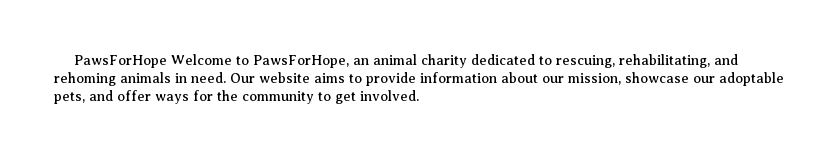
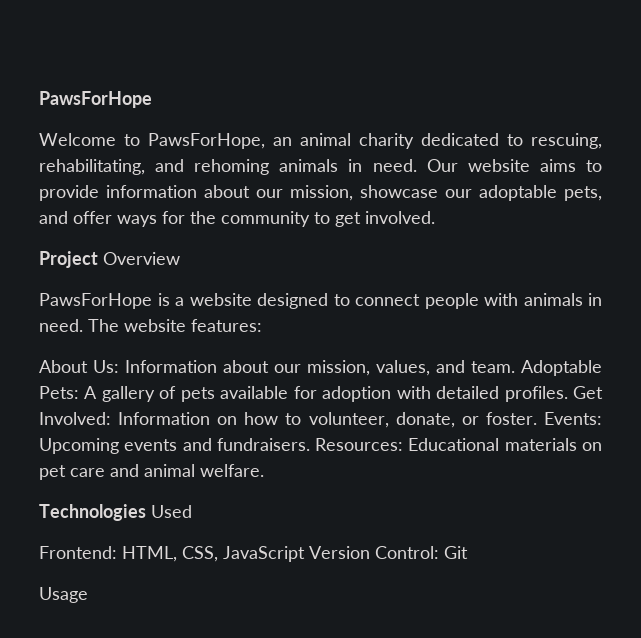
[74,55,168,68] PawsForHope -> [39,91,152,108] PawsForHope //
(419, 95) none -> [39,251,180,268] [39,293,602,309] [39,319,262,332] [39,360,602,376] [39,386,603,402] [39,412,602,428] [39,438,602,454] [39,464,264,480] [39,504,192,521] [39,546,468,562] [39,587,88,603] // Project Overview // PawsForHope is a website designed to connect people with animals in need. The website features: // About Us: Information about our mission, values, and team. Adoptable Pets: A gallery of pets available for adoption with detailed profiles. Get Involved: Information on how to volunteer, donate, or foster. Events: Upcoming events and fundraisers. Resources: Educational materials on pet care and animal welfare. // Technologies Used // Frontend: HTML, CSS, JavaScript Version Control: Git // Usage

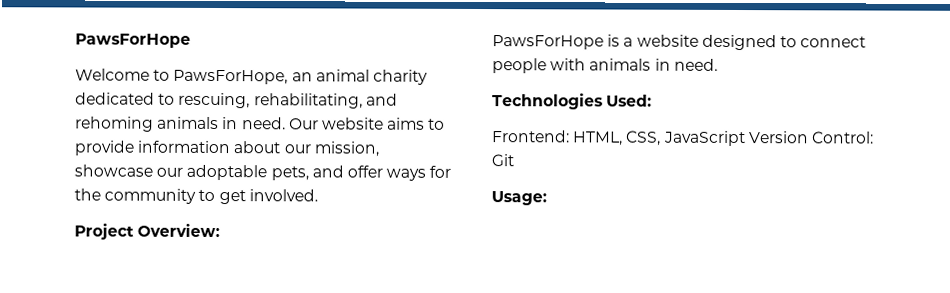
[103,252,180,265] Overview -> [137,223,221,238] Overview:
[88,319,262,332] [39,360,602,376] [39,386,603,402] [39,412,602,428] [39,438,602,454] [39,464,264,480] The website features: // About Us: Information about our mission, values, and team. Adoptable Pets: A gallery of pets available for adoption with detailed profiles. Get Involved: Information on how to volunteer, donate, or foster. Events: Upcoming events and fundraisers. Resources: Educational materials on pet care and animal welfare. -> (718, 64) none
[151,505,192,518] Used -> [606,94,653,107] Used:
[39,587,88,603] Usage -> [491,191,547,206] Usage:

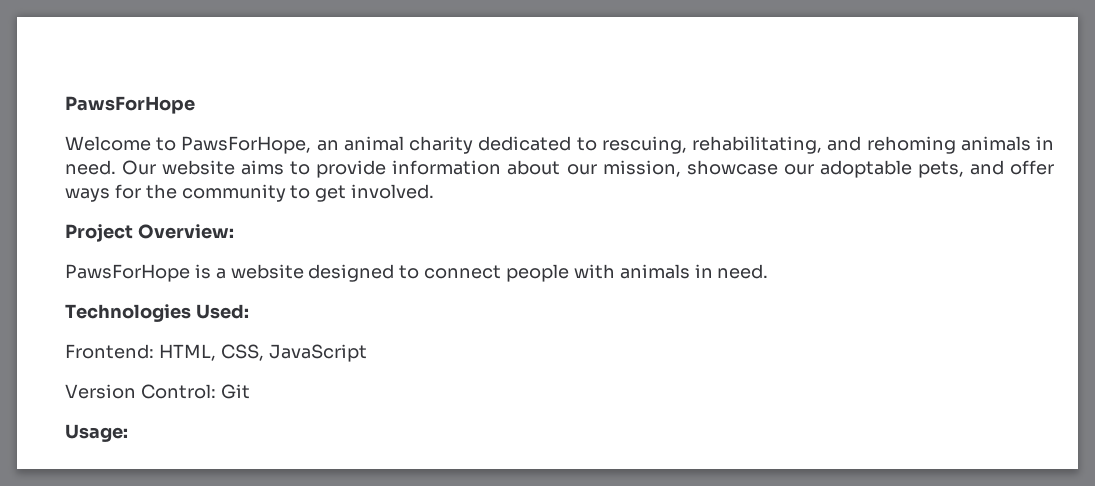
(746, 138) none -> (367, 353) //

